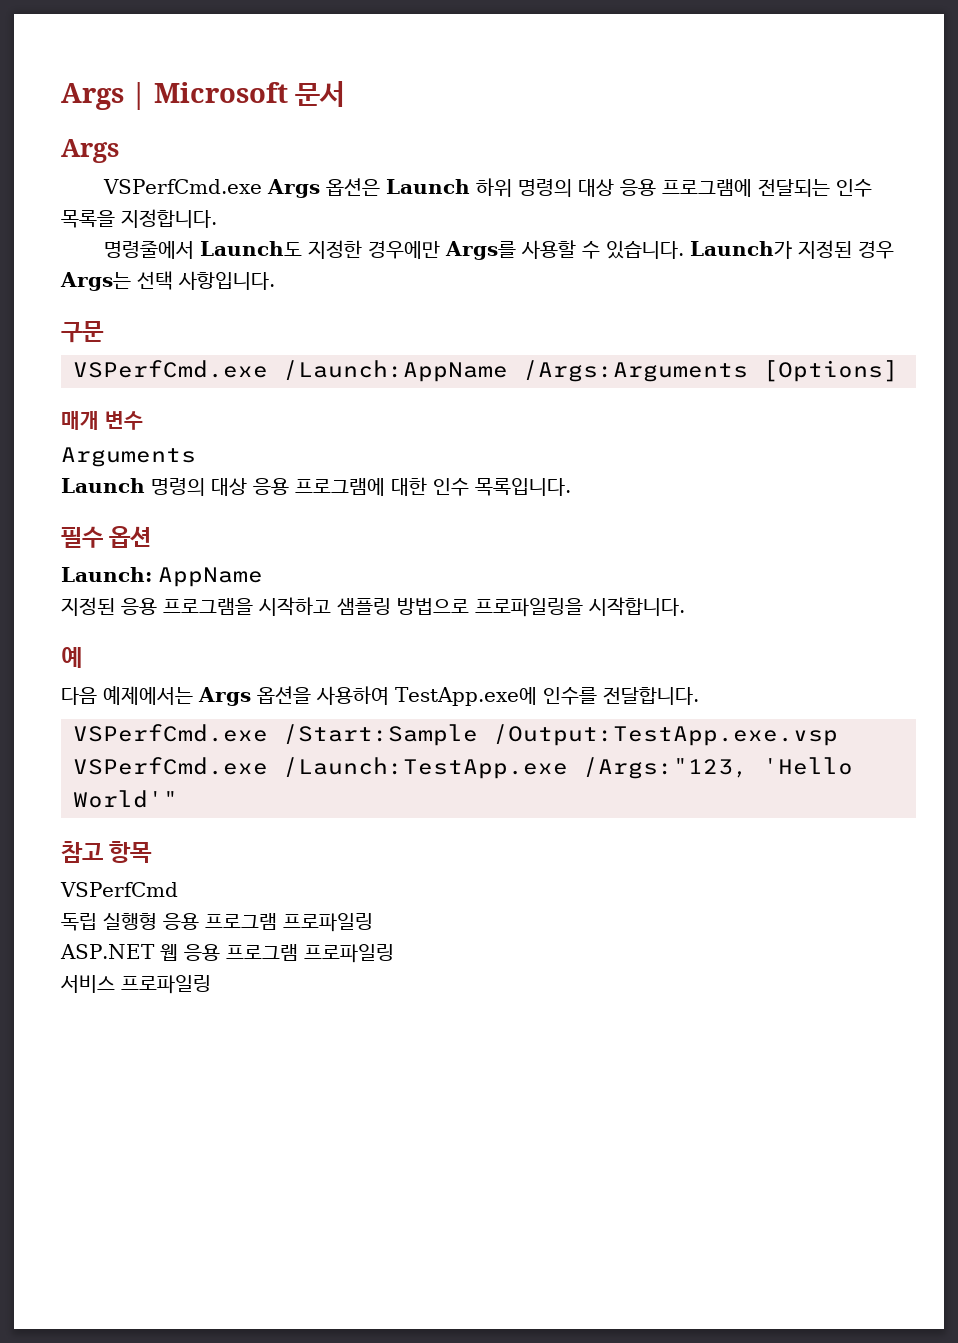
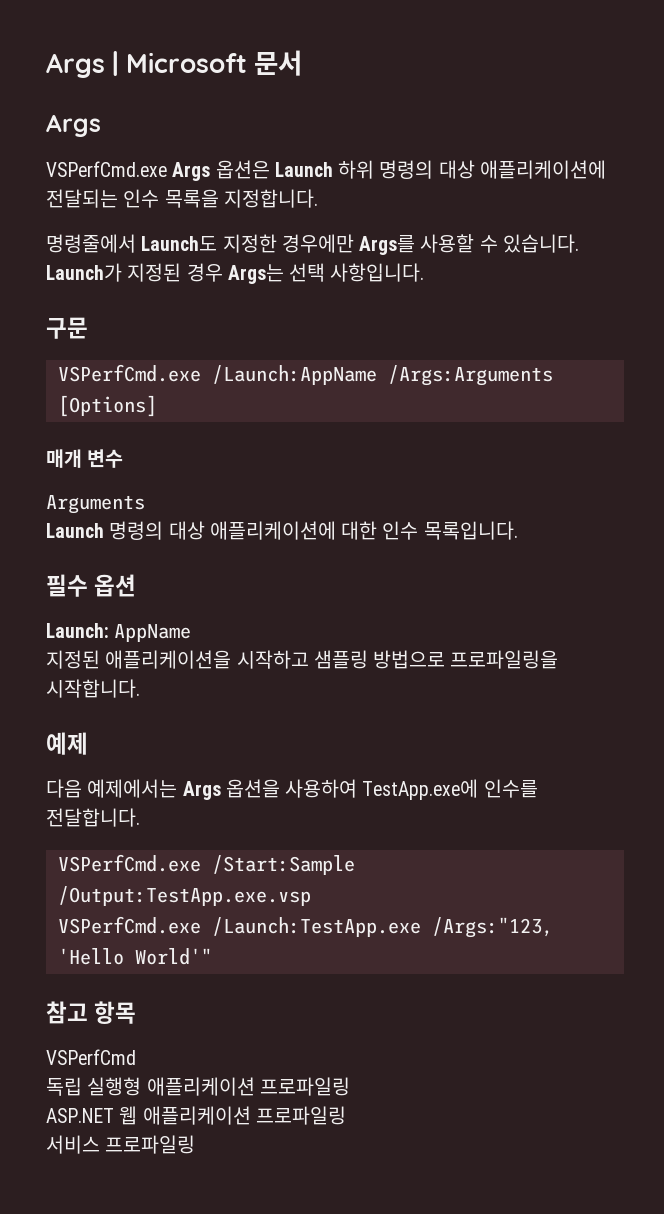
[619,179,752,197] 응용 프로그램에 -> [479,160,606,179] 애플리케이션에
[253,478,385,496] 응용 프로그램에 -> [209,521,336,540] 애플리케이션에
[121,598,253,615] 응용 프로그램을 -> [105,650,232,669] 애플리케이션을
[61,647,82,668] 예 -> [46,732,88,755] 예제
[163,913,277,930] 응용 프로그램 -> [146,1077,255,1096] 애플리케이션
[183,944,298,961] 응용 프로그램 -> [142,1106,251,1125] 애플리케이션

